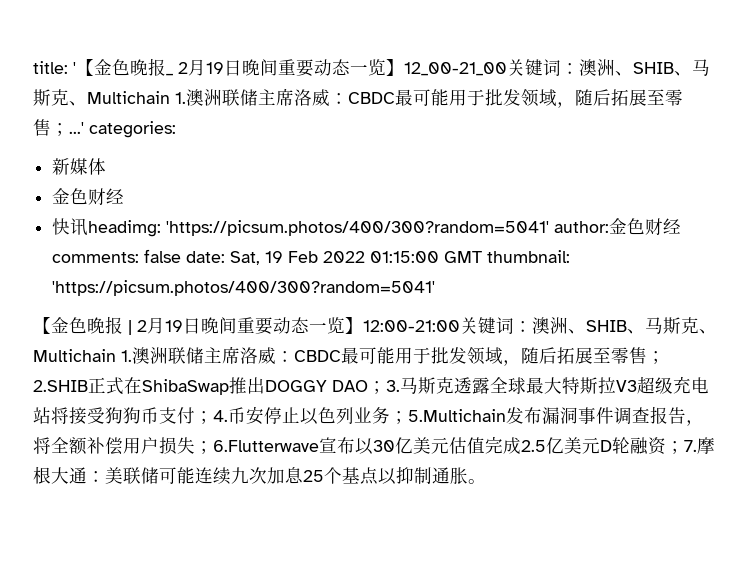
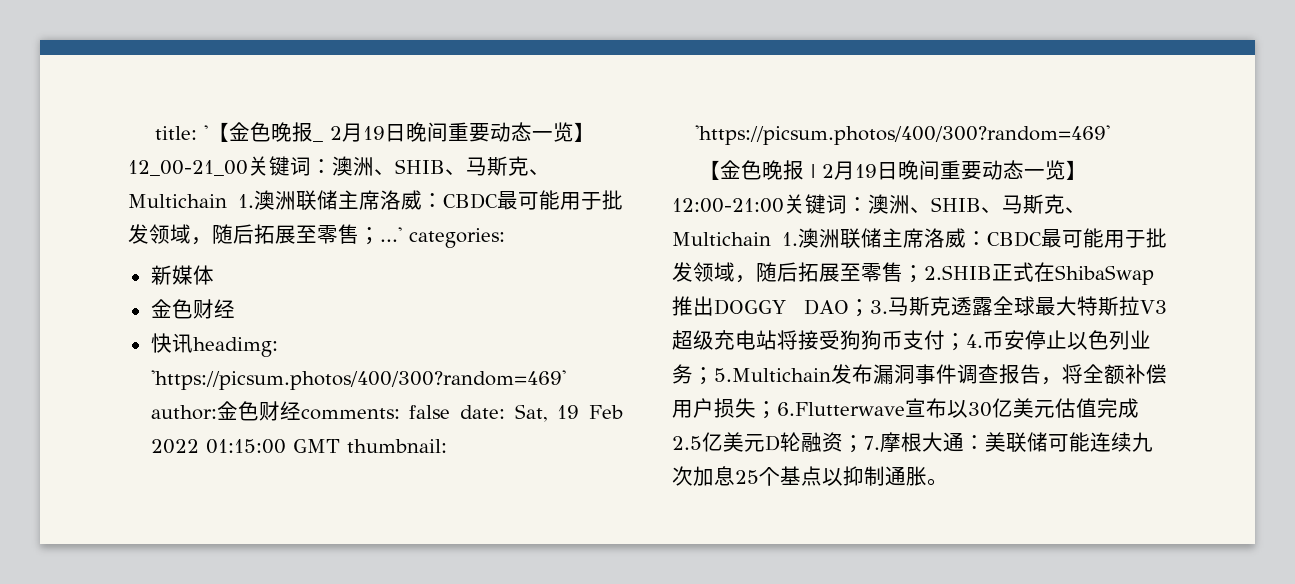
[166,220,550,236] 'https://picsum.photos/400/300?random=5041' -> [150,370,566,390] 'https://picsum.photos/400/300?random=469'
[52,280,436,296] 'https://picsum.photos/400/300?random=5041' -> [694,125,1110,145] 'https://picsum.photos/400/300?random=469'

